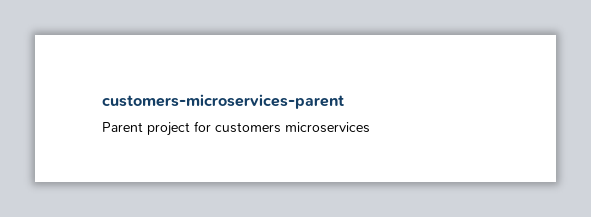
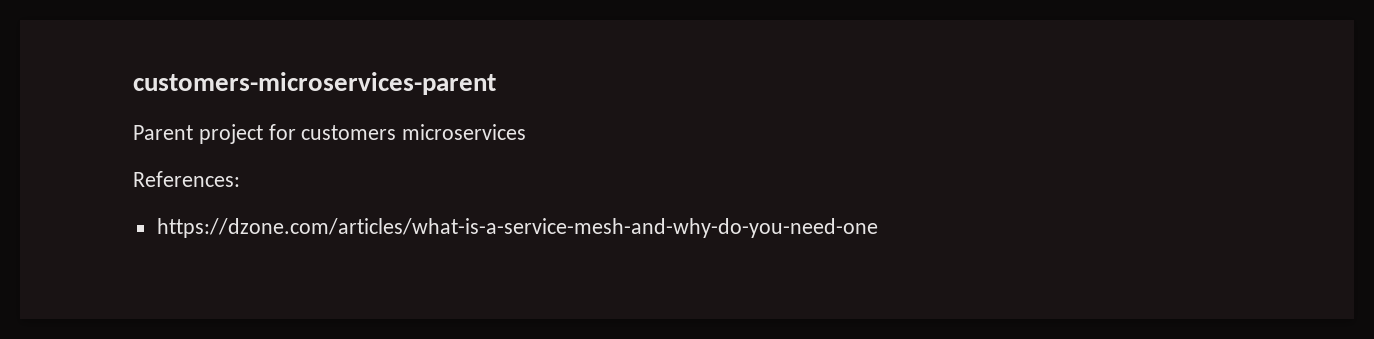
(370, 127) none -> [133,171,240,187] [156,218,878,238] // References: // https://dzone.com/articles/what-is-a-service-mesh-and-why-do-you-need-one

